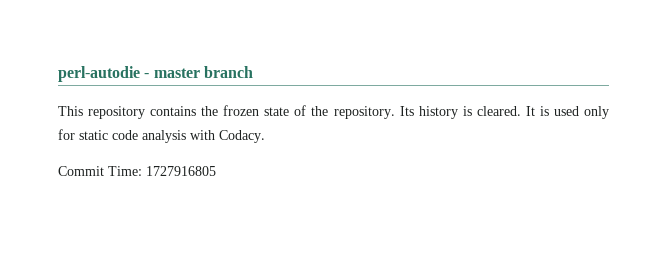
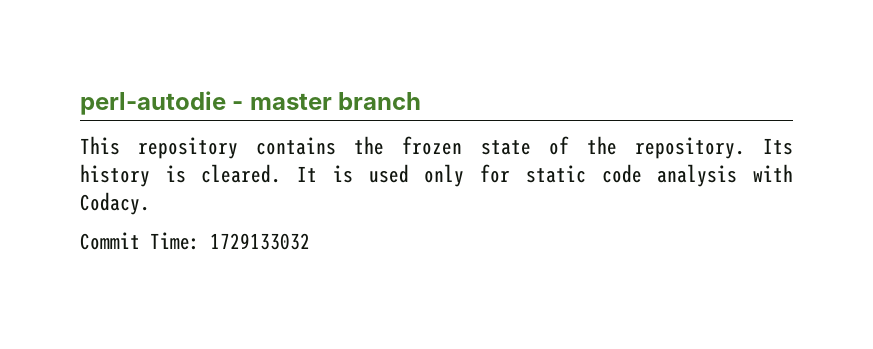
[146,166,216,176] 1727916805 -> [210,233,310,250] 1729133032

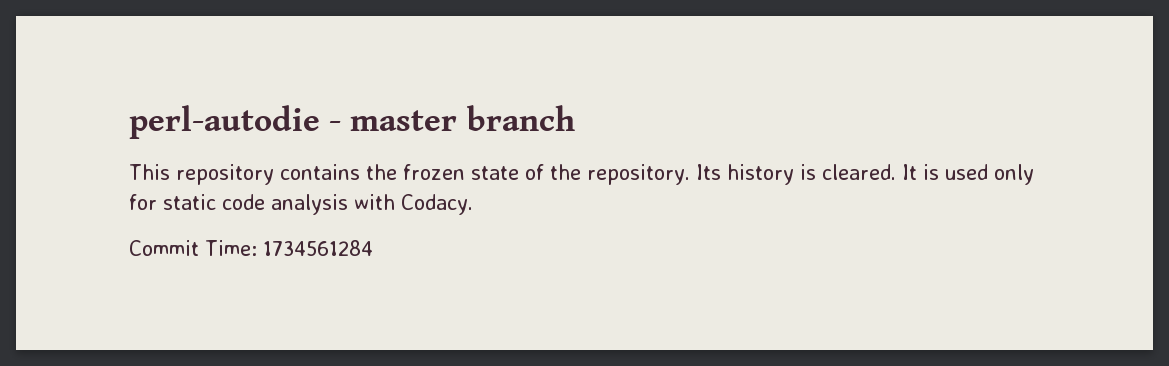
[210,233,310,250] 1729133032 -> [263,240,373,256] 1734561284

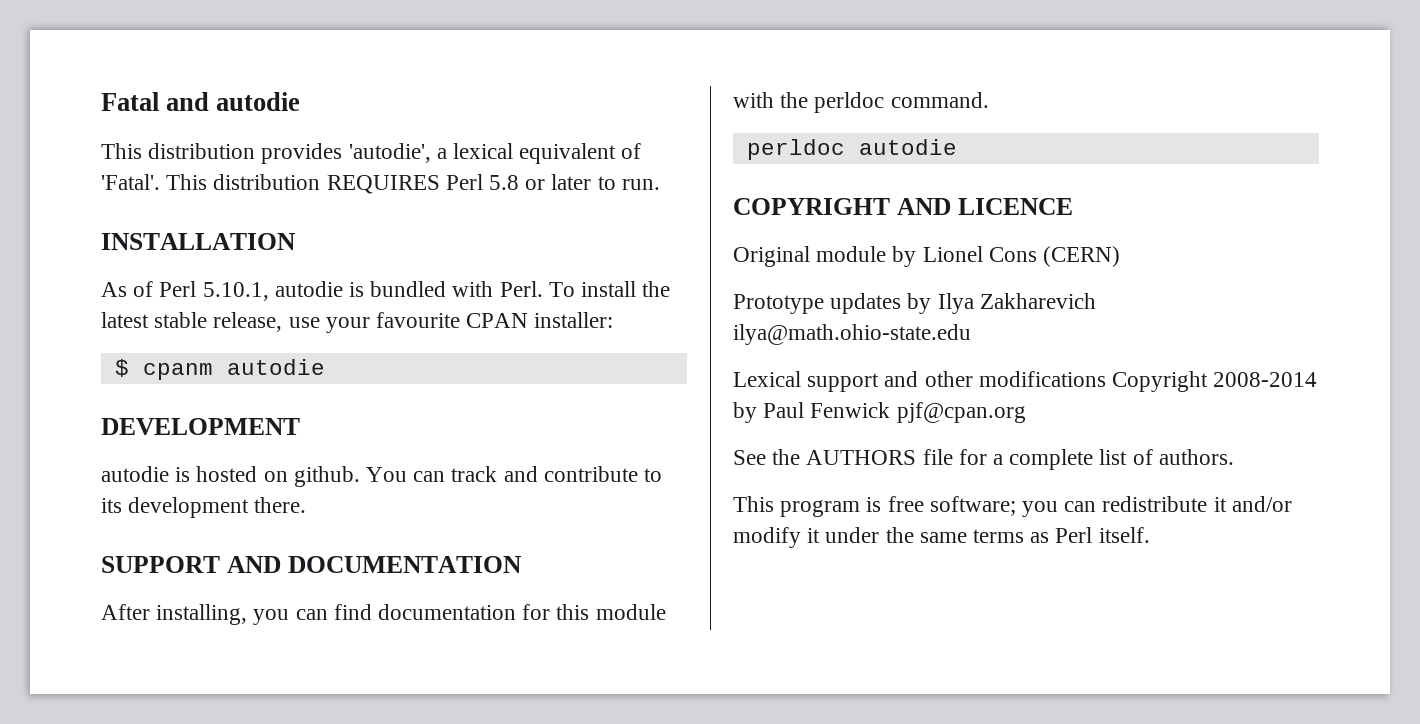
[129,105,575,139] [129,164,1034,185] [129,194,473,215] [129,240,373,256] perl-autodie - master branch // This repository contains the frozen state of the repository. Its history is cleared. It is used only for static code analysis with Codacy. // Commit Time: 1734561284 -> [101,92,301,111] [101,143,642,164] [101,174,660,194] [101,233,296,250] [101,281,671,301] [101,312,614,333] [114,359,325,380] [101,418,300,435] [101,466,663,487] [101,497,307,518] [101,556,522,573] [101,604,666,625] [733,92,989,113] [746,139,957,160] [733,198,1073,215] [733,246,1121,267] [733,293,1096,314] [733,324,971,345] [733,371,1318,392] [733,402,1026,423] [733,449,1234,470] [733,496,1292,517] [733,527,1150,548] Fatal and autodie // This distribution provides 'autodie', a lexical equivalent of 'Fatal'. This distribution REQUIRES Perl 5.8 or later to run. // INSTALLATION // As of Perl 5.10.1, autodie is bundled with Perl. To install the latest stable release, use your favourite CPAN installer: // $ cpanm autodie // DEVELOPMENT // autodie is hosted on github. You can track and contribute to its development there. // SUPPORT AND DOCUMENTATION // After installing, you can find documentation for this module with the perldoc command. // perldoc autodie // COPYRIGHT AND LICENCE // Original module by Lionel Cons (CERN) // Prototype updates by Ilya Zakharevich ilya@math.ohio-state.edu // Lexical support and other modifications Copyright 2008-2014 by Paul Fenwick pjf@cpan.org // See the AUTHORS file for a complete list of authors. // This program is free software; you can redistribute it and/or modify it under the same terms as Perl itself.

